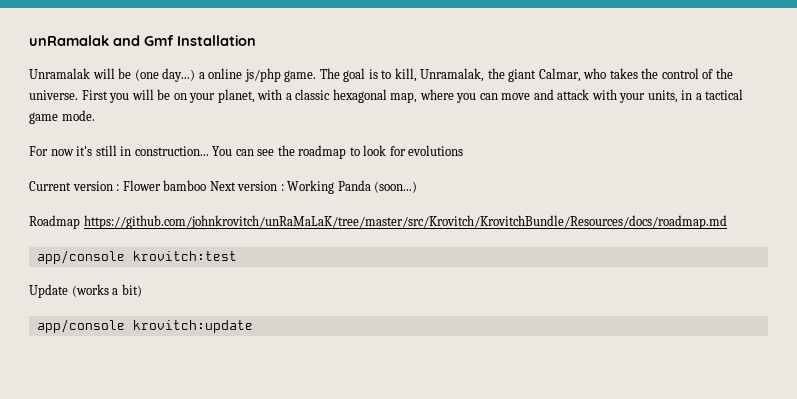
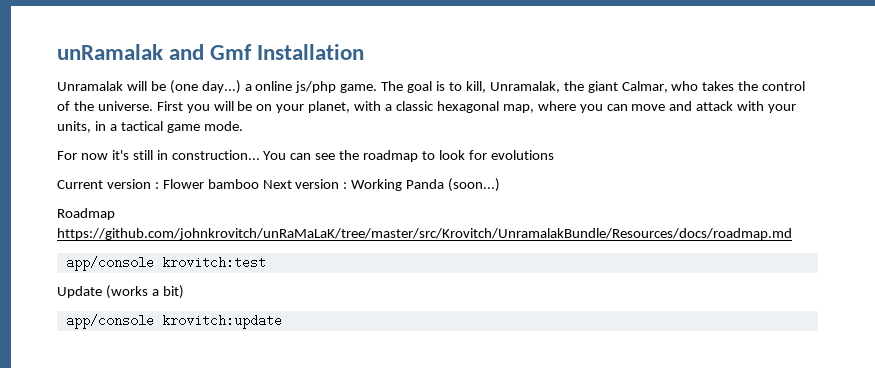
[83,215,727,229] https://github.com/johnkrovitch/unRaMaLaK/tree/master/src/Krovitch/KrovitchBundle/Resources/docs/roadmap.md -> [57,228,792,240] https://github.com/johnkrovitch/unRaMaLaK/tree/master/src/Krovitch/UnramalakBundle/Resources/docs/roadmap.md

